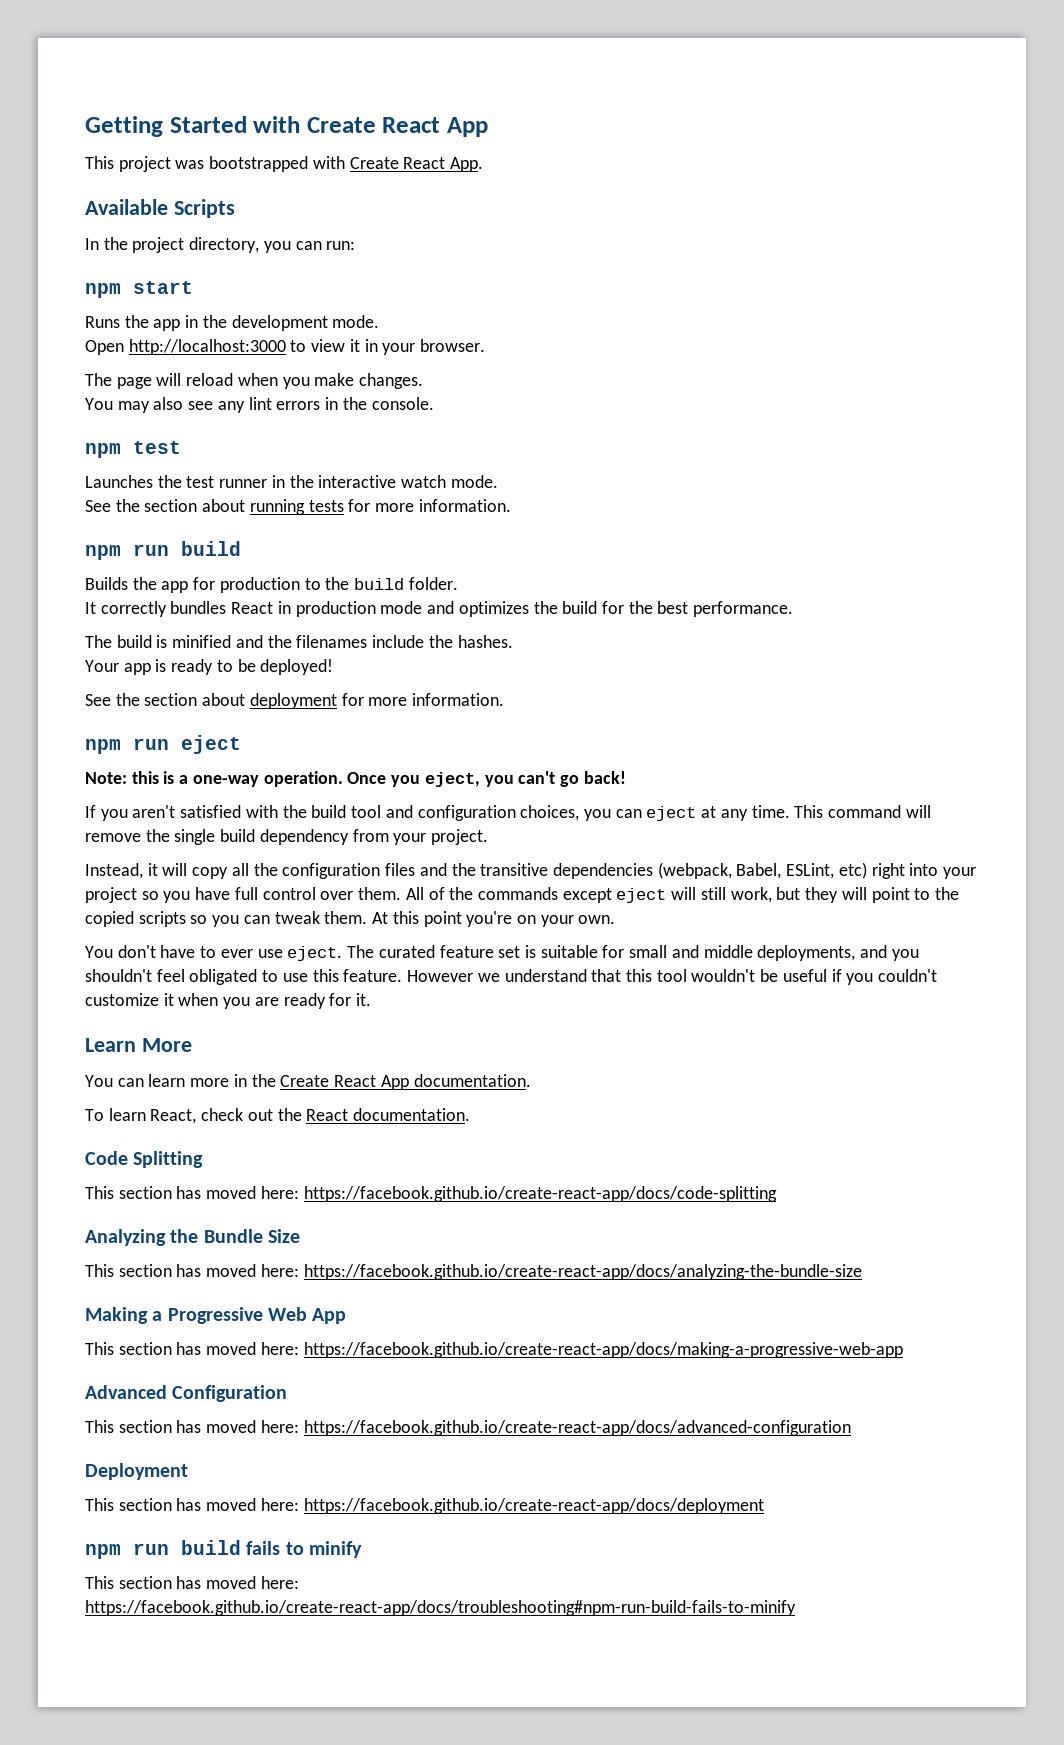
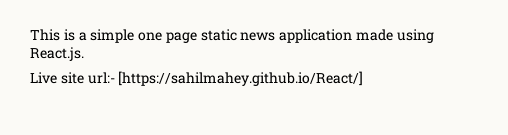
[85,116,489,137] [85,156,484,172] [85,199,235,218] [85,237,356,253] [85,281,193,298] [85,315,380,331] [85,339,486,355] [85,373,424,389] [85,397,434,413] [85,441,181,458] [85,475,498,488] [85,499,511,515] [85,541,241,560] [85,577,458,593] [85,601,794,617] [85,635,513,648] [85,659,334,675] [85,693,505,709] [85,735,241,754] [85,771,626,787] [85,805,931,821] [85,829,489,845] [85,862,977,879] [85,887,959,903] [85,911,616,927] [85,945,919,961] [85,969,938,985] [85,993,372,1009] [85,1038,192,1052] [85,1074,531,1090] [85,1108,471,1124] [85,1151,204,1168] [85,1186,777,1202] [85,1229,300,1246] [85,1264,862,1280] [85,1307,347,1324] [85,1342,903,1358] [85,1385,288,1402] [85,1420,851,1436] [85,1463,188,1480] [85,1498,764,1514] [85,1540,362,1559] [85,1576,299,1589] [85,1600,796,1616] Getting Started with Create React App // This project was bootstrapped with Create React App. // Available Scripts // In the project directory, you can run: // npm start // Runs the app in the development mode. // Open http://localhost:3000 to view it in your browser. // The page will reload when you make changes. // You may also see any lint errors in the console. // npm test // Launches the test runner in the interactive watch mode. // See the section about running tests for more information. // npm run build // Builds the app for production to the build folder. // It correctly bundles React in production mode and optimizes the build for the best performance. // The build is minified and the filenames include the hashes. // Your app is ready to be deployed! // See the section about deployment for more information. // npm run eject // Note: this is a one-way operation. Once you eject, you can't go back! // If you aren't satisfied with the build tool and configuration choices, you can eject at any time. This command will remove the single build dependency from your project. // Instead, it will copy all the configuration files and the transitive dependencies (webpack, Babel, ESLint, etc) right into your project so you have full control over them. All of the commands except eject will still work, but they will point to the copied scripts so you can tweak them. At this point you're on your own. // You don't have to ever use eject. The curated feature set is suitable for small and middle deployments, and you shouldn't feel obligated to use this feature. However we understand that this tool wouldn't be useful if you couldn't customize it when you are ready for it. // Learn More // You can learn more in the Create React App documentation. // To learn React, check out the React documentation. // Code Splitting // This section has moved here: https://facebook.github.io/create-react-app/docs/code-splitting // Analyzing the Bundle Size // This section has moved here: https://facebook.github.io/create-react-app/docs/analyzing-the-bundle-size // Making a Progressive Web App // This section has moved here: https://facebook.github.io/create-react-app/docs/making-a-progressive-web-app // Advanced Configuration // This section has moved here: https://facebook.github.io/create-react-app/docs/advanced-configuration // Deployment // This section has moved here: https://facebook.github.io/create-react-app/docs/deployment // npm run build fails to minify // This section has moved here: https://facebook.github.io/create-react-app/docs/troubleshooting#npm-run-build-fails-to-minify -> [30,29,434,43] [30,47,84,61] [30,71,364,86] This is a simple one page static news application made using React.js. // Live site url:- [https://sahilmahey.github.io/React/]

